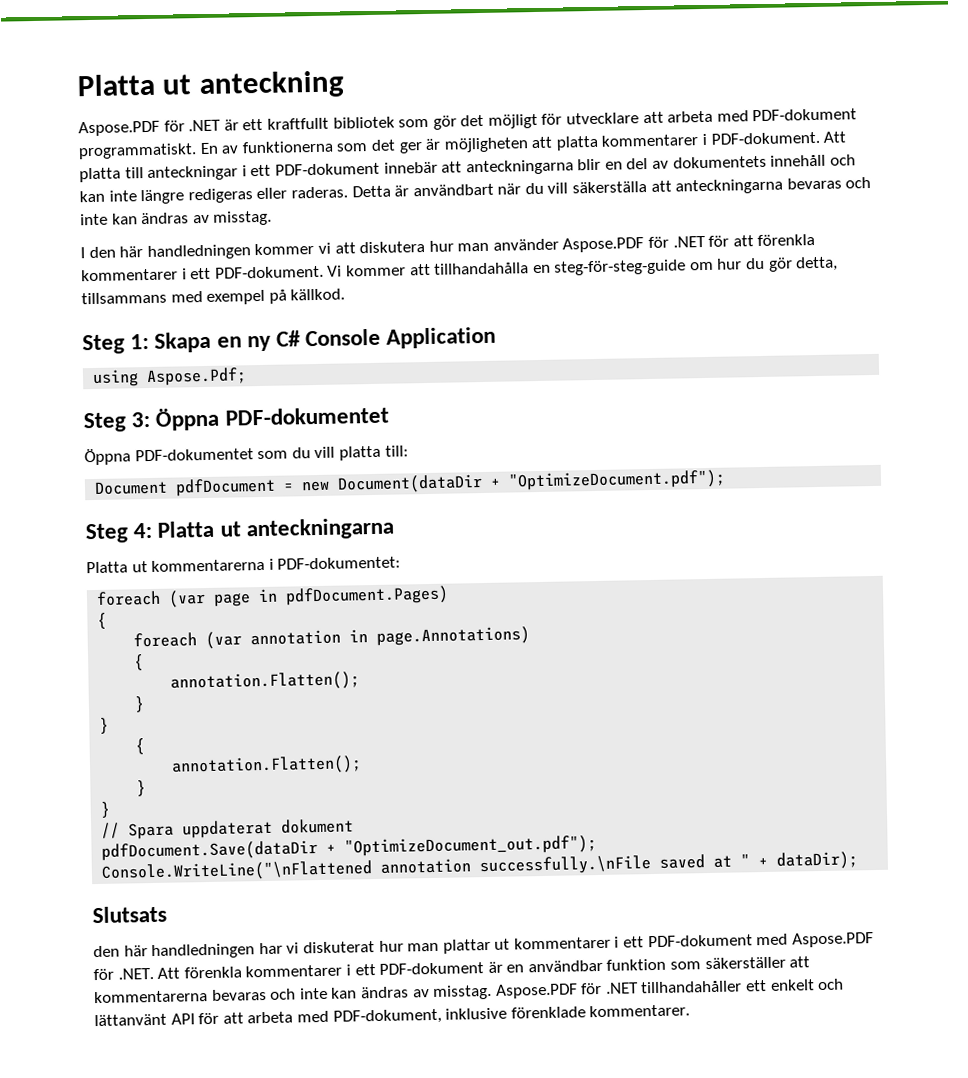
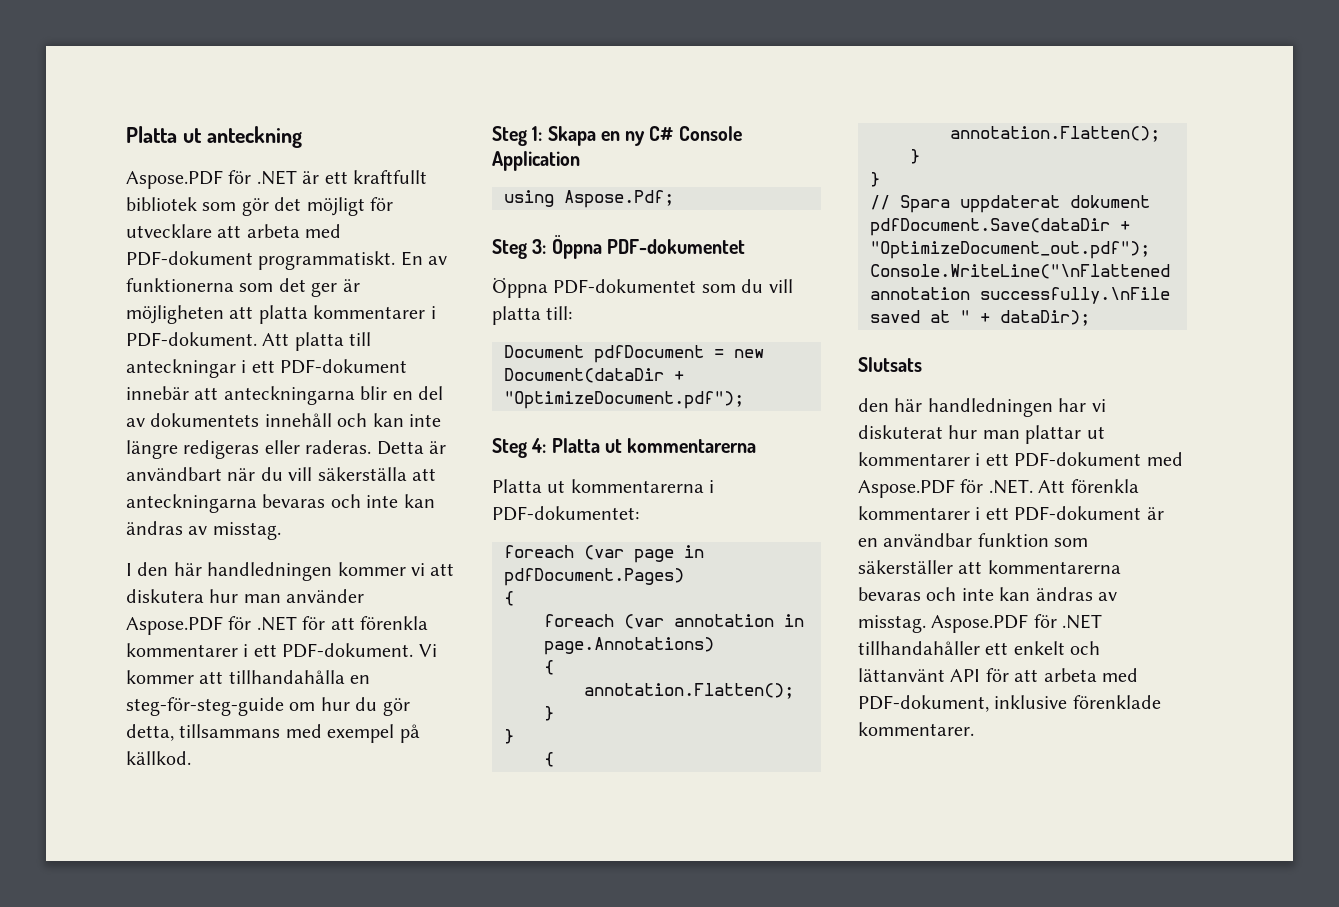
[245,517,394,541] anteckningarna -> [627,438,757,453] kommentarerna

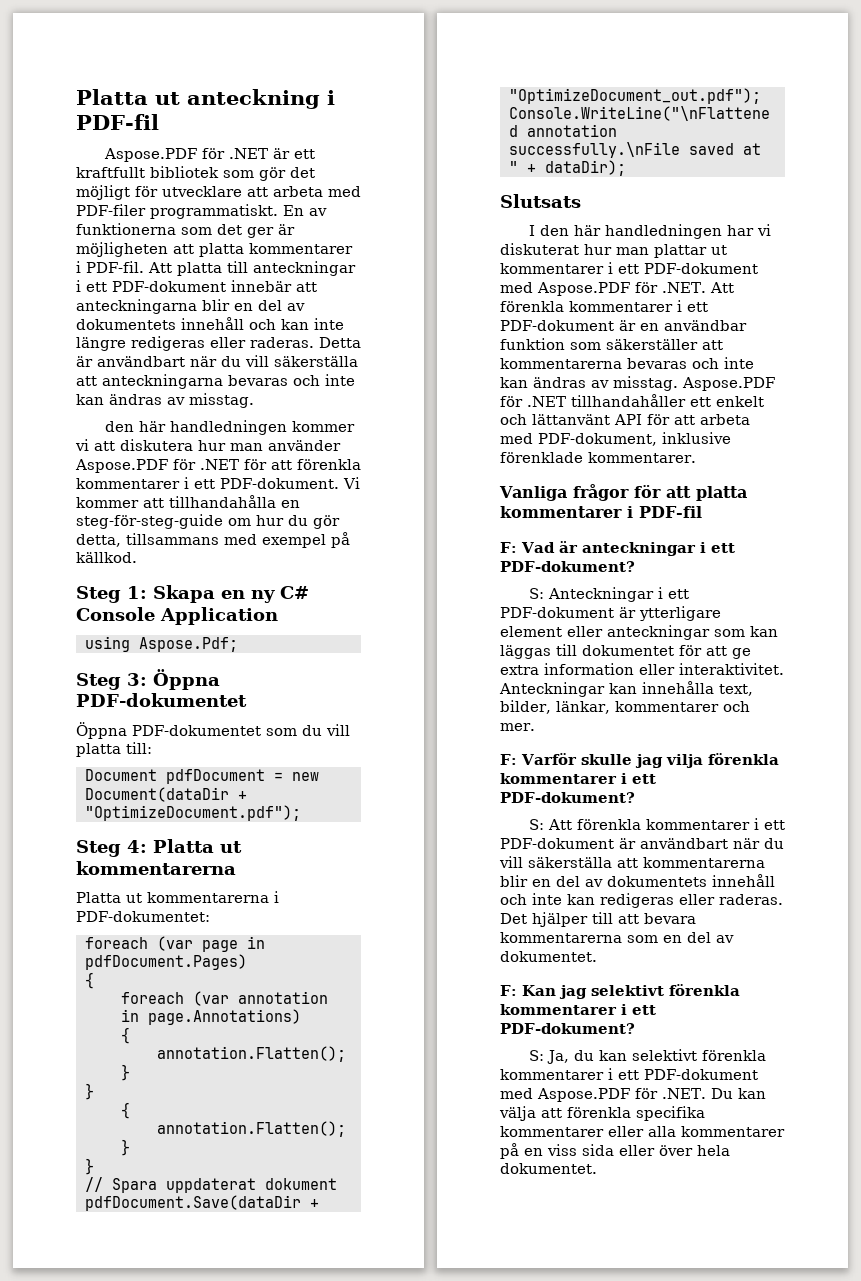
(302, 137) none -> [327,90,335,105] [76,114,159,130] i PDF-fil
[126,251,253,266] PDF-dokument -> [76,204,146,216] PDF-filer
[126,332,257,347] PDF-dokument. -> [86,261,144,273] PDF-fil.
[126,563,132,576] I -> (254, 400) none
(922, 364) none -> [528,225,535,236] I
(974, 729) none -> [499,484,747,501] [500,506,702,518] [500,541,735,556] [500,561,635,572] [528,587,689,602] [500,606,721,621] [500,625,778,640] [500,644,751,659] [500,663,784,675] [499,681,753,697] [500,700,750,714] [500,723,535,731] [500,753,779,768] [500,773,656,784] [500,792,635,803] [528,818,785,830] [500,838,784,849] [499,856,765,868] [500,874,775,887] [500,893,783,908] [500,912,696,927] [500,932,734,943] [500,951,597,962] [500,984,740,999] [500,1004,656,1015] [500,1023,635,1034] [528,1049,766,1064] [500,1068,758,1080] [500,1088,766,1102] [499,1106,705,1121] [500,1126,785,1137] [500,1143,730,1159] [500,1163,597,1174] // Vanliga frågor för att platta kommentarer i PDF-fil // F: Vad är anteckningar i ett PDF-dokument? // S: Anteckningar i ett PDF-dokument är ytterligare element eller anteckningar som kan läggas till dokumentet för att ge extra information eller interaktivitet. Anteckningar kan innehålla text, bilder, länkar, kommentarer och mer. // F: Varför skulle jag vilja förenkla kommentarer i ett PDF-dokument? // S: Att förenkla kommentarer i ett PDF-dokument är användbart när du vill säkerställa att kommentarerna blir en del av dokumentets innehåll och inte kan redigeras eller raderas. Det hjälper till att bevara kommentarerna som en del av dokumentet. // F: Kan jag selektivt förenkla kommentarer i ett PDF-dokument? // S: Ja, du kan selektivt förenkla kommentarer i ett PDF-dokument med Aspose.PDF för .NET. Du kan välja att förenkla specifika kommentarer eller alla kommentarer på en viss sida eller över hela dokumentet.

